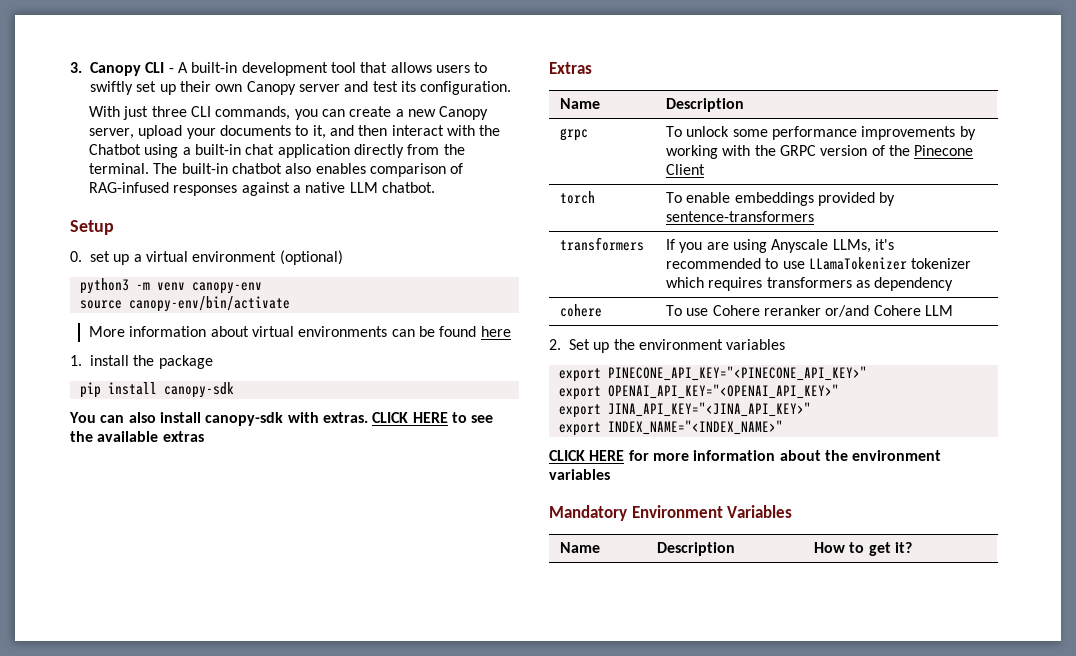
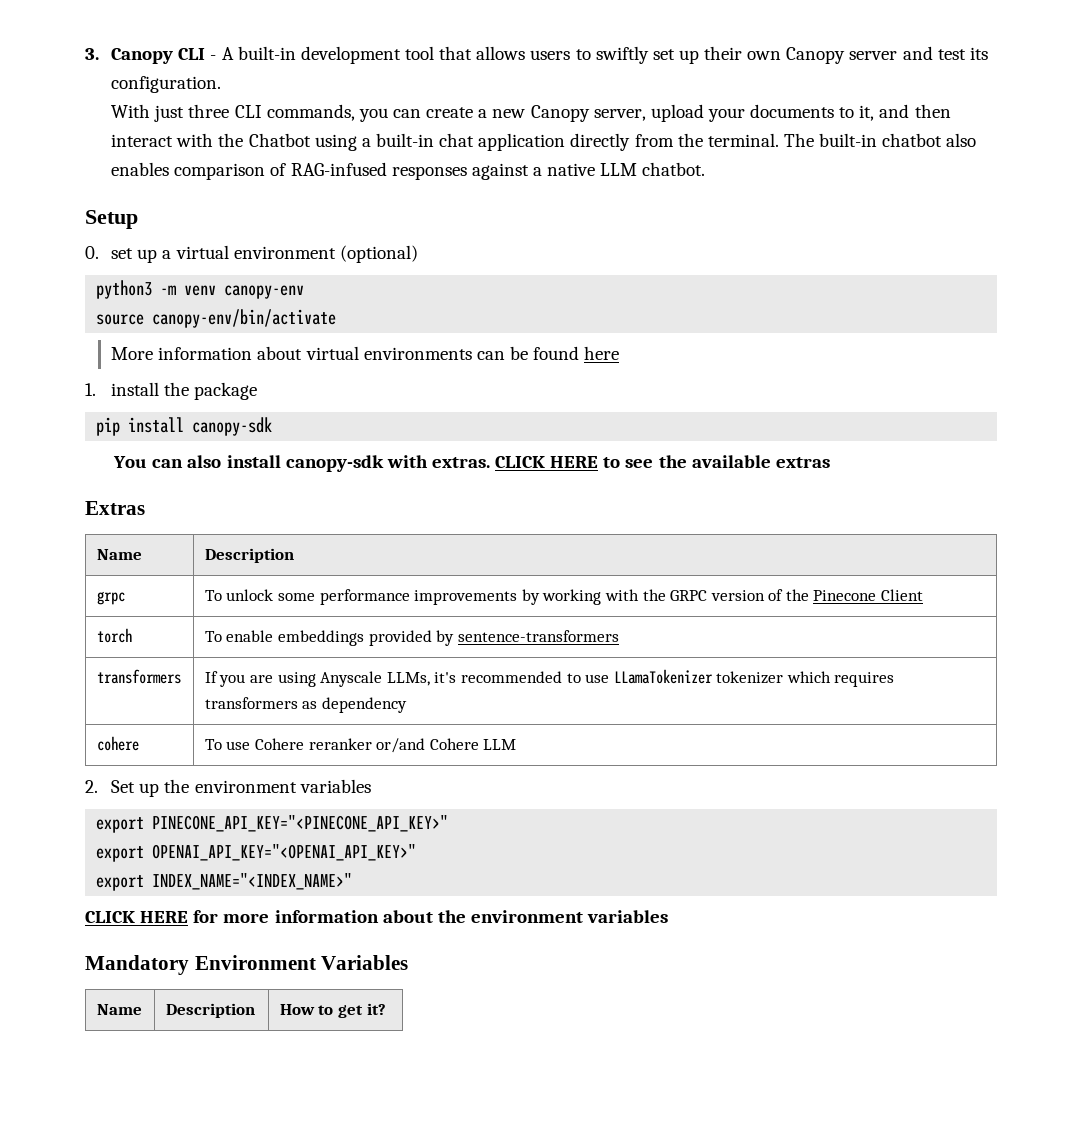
[558,402,811,418] // export JINA_API_KEY="<JINA_API_KEY>" -> (417, 852) none

